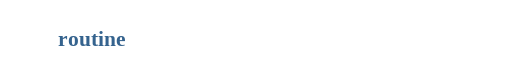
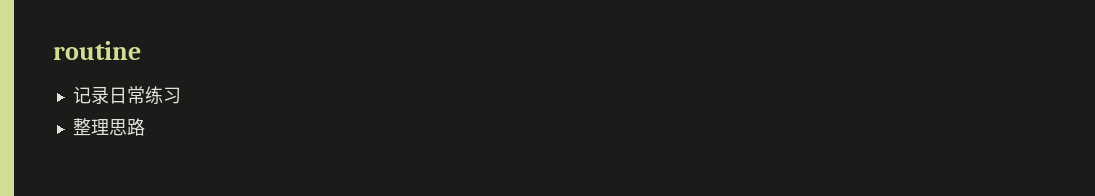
(126, 38) none -> [72,86,181,104] [72,118,145,136] // 记录日常练习 // 整理思路

